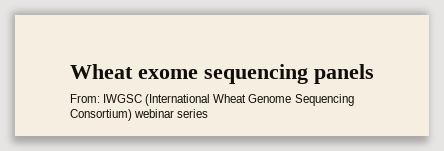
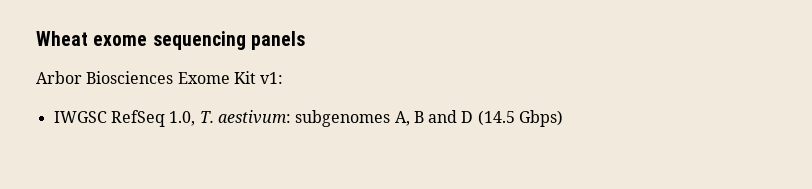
[70,94,354,106] [70,109,209,121] From: IWGSC (International Wheat Genome Sequencing Consortium) webinar series -> [36,71,284,84] [53,110,564,127] Arbor Biosciences Exome Kit v1: // IWGSC RefSeq 1.0, T. aestivum: subgenomes A, B and D (14.5 Gbps)

